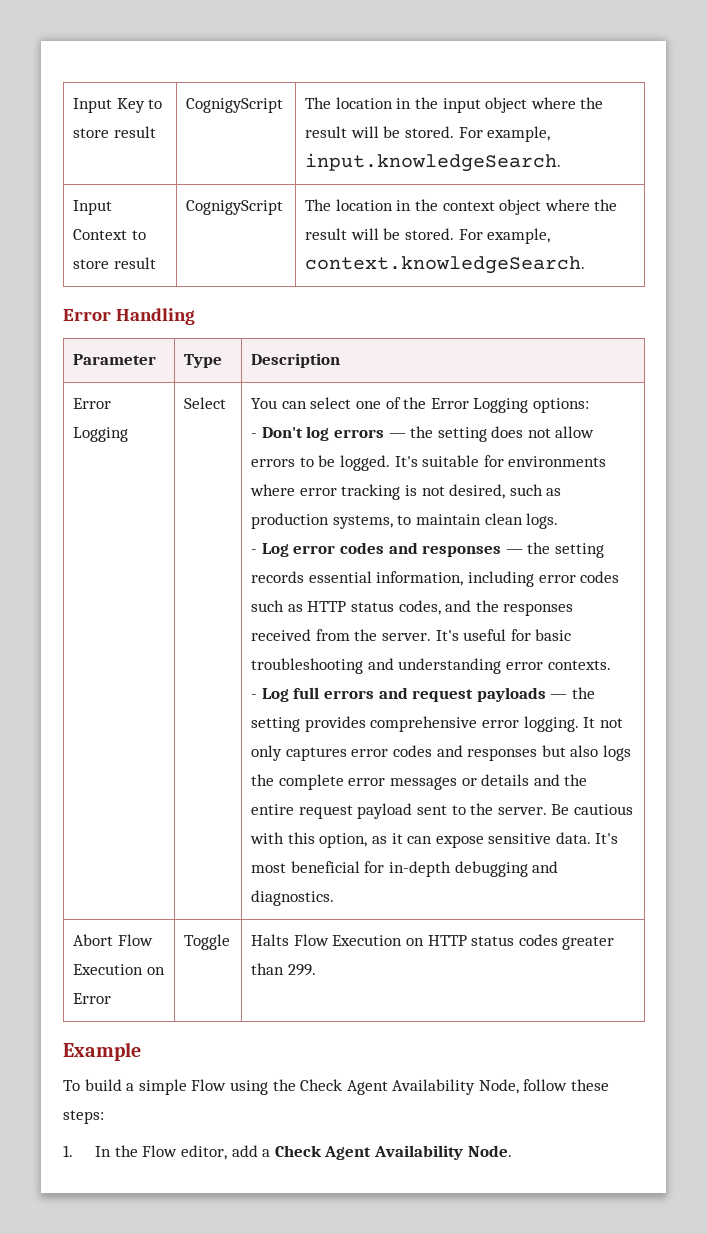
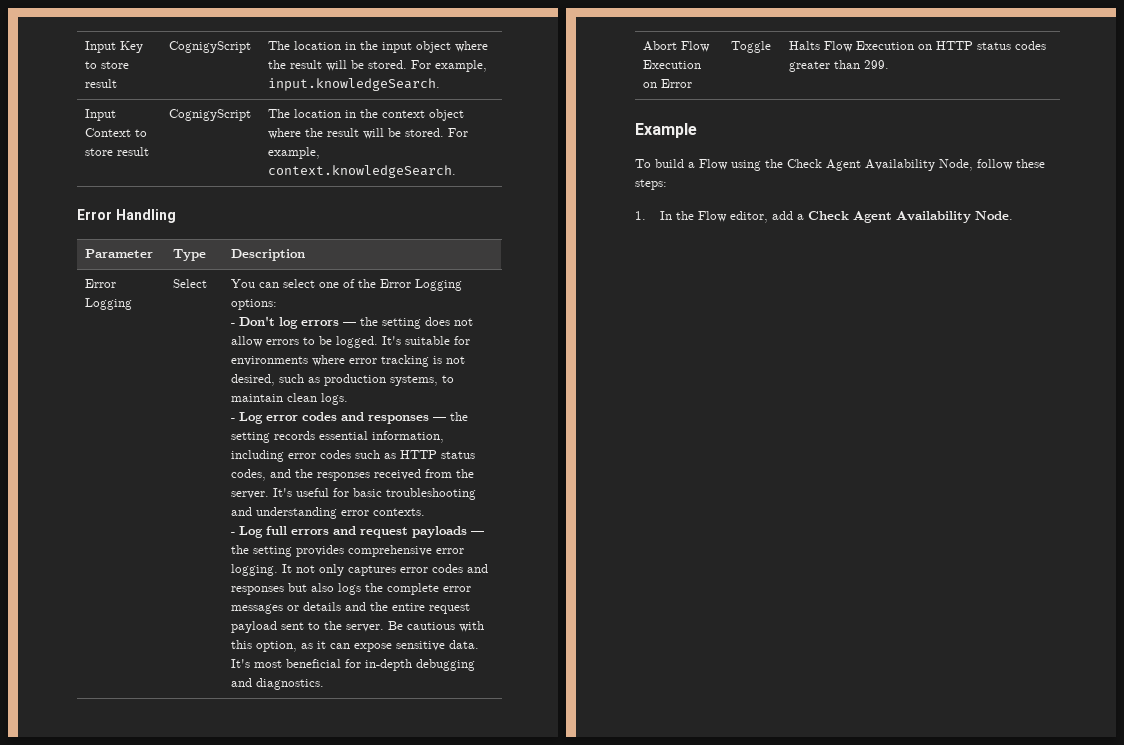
[138,1079,187,1095] simple -> (695, 165) none

